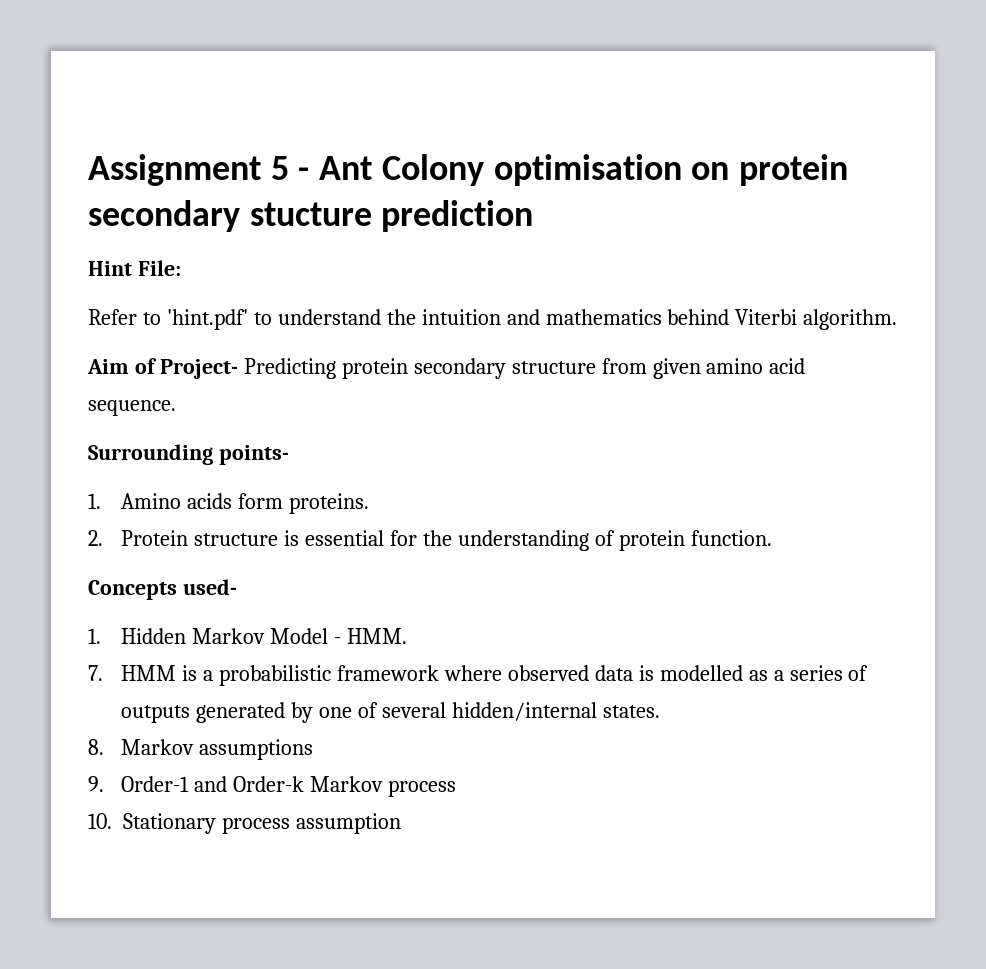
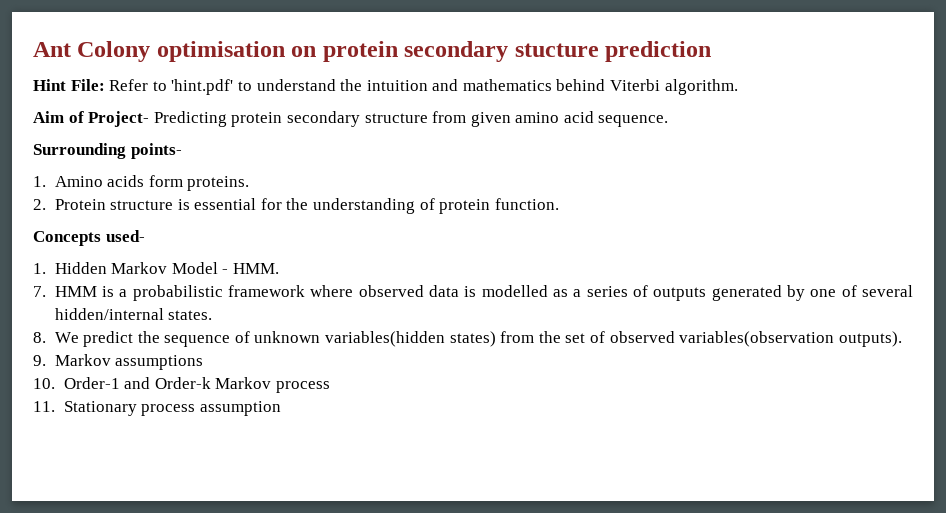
[88,154,310,186] Assignment 5 - -> (33, 49) none
(181, 268) // -> (105, 85) none
(104, 747) none -> [54,331,902,347] [33,355,46,366] We predict the sequence of unknown variables(hidden states) from the set of observed variables(observation outputs). // 9.
[88,776,104,792] 9. -> [33,378,55,389] 10.
[88,813,112,829] 10. -> [33,401,55,412] 11.

